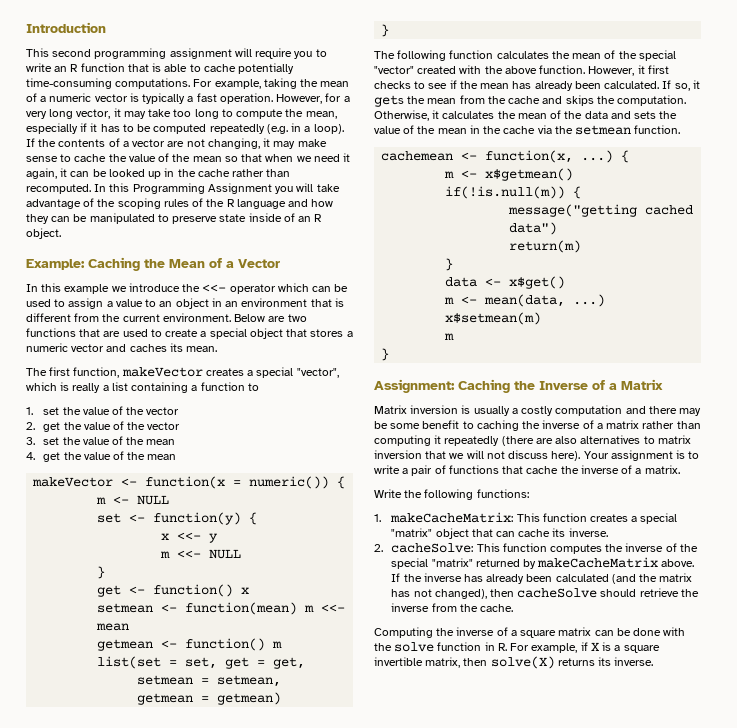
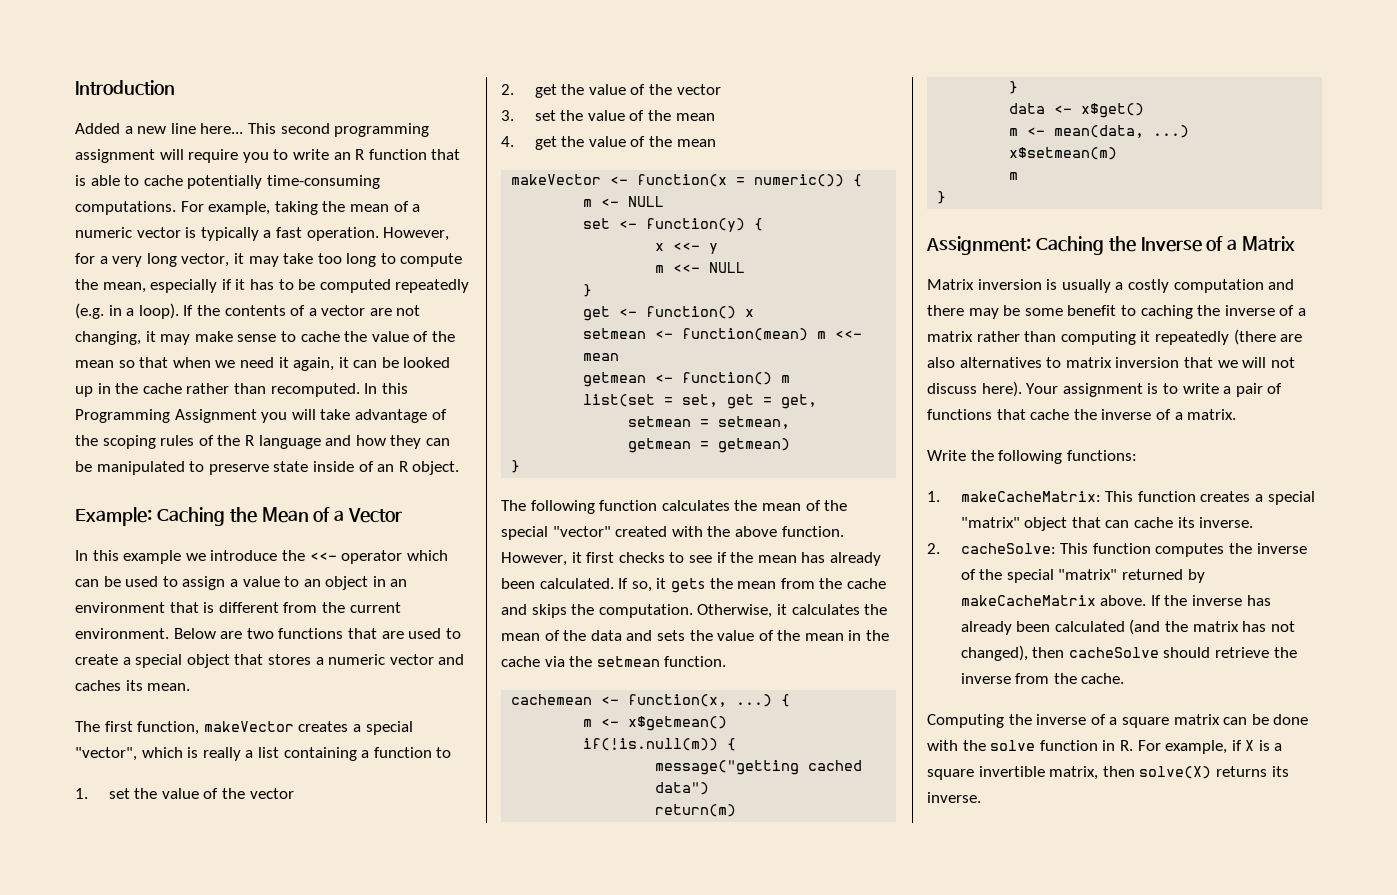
(106, 27) none -> [75,123,244,134] Added a new line here...

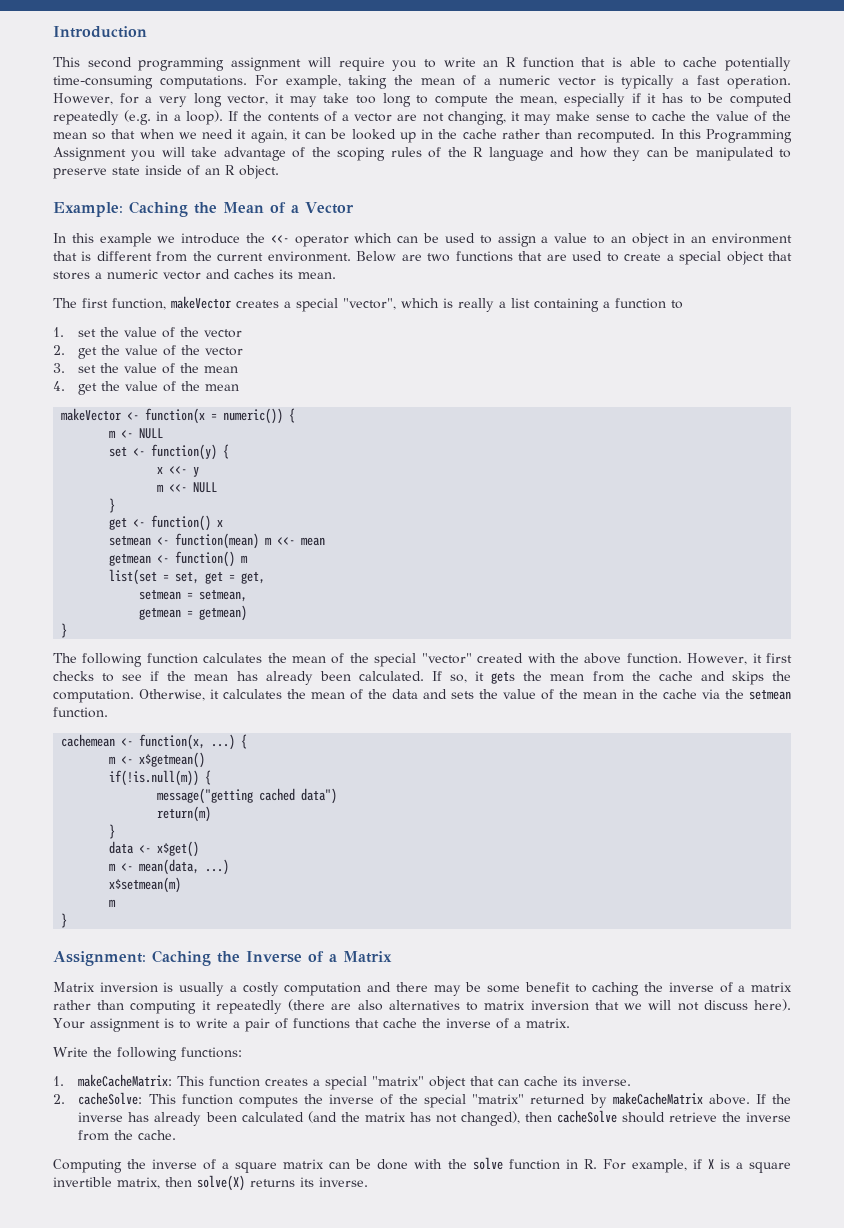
[75,123,244,134] Added a new line here... -> (147, 32) none

